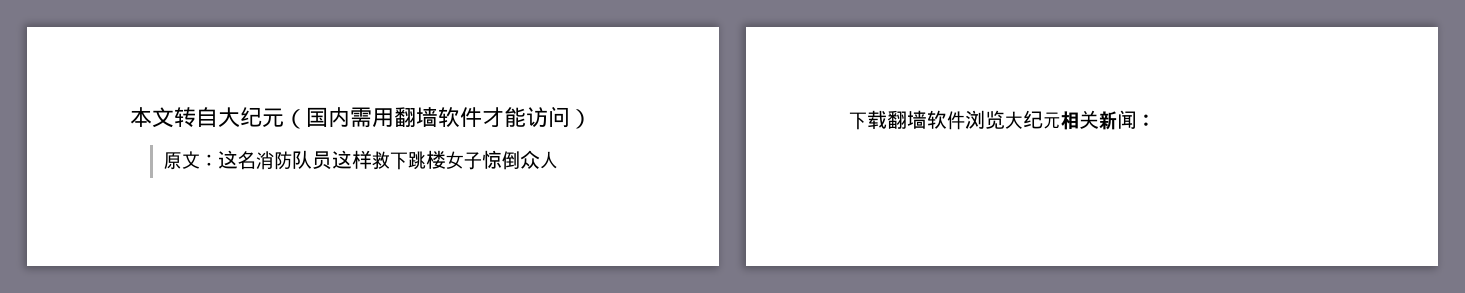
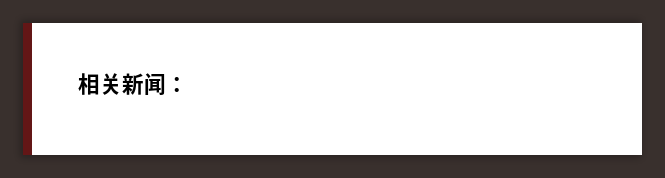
[130,106,592,129] [163,150,558,170] [849,110,1061,130] 本文转自大纪元（国内需用翻墙软件才能访问） // 原文：这名消防队员这样救下跳楼女子惊倒众人 // 下载翻墙软件浏览大纪元 -> (78, 84) none

